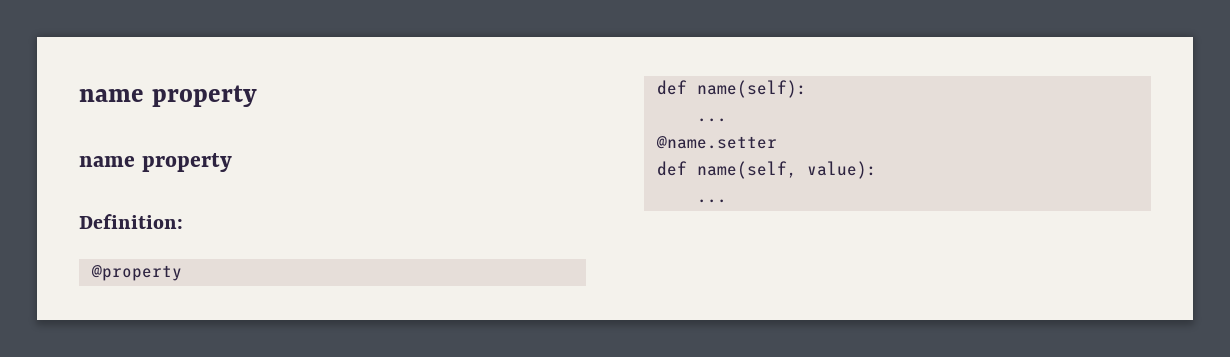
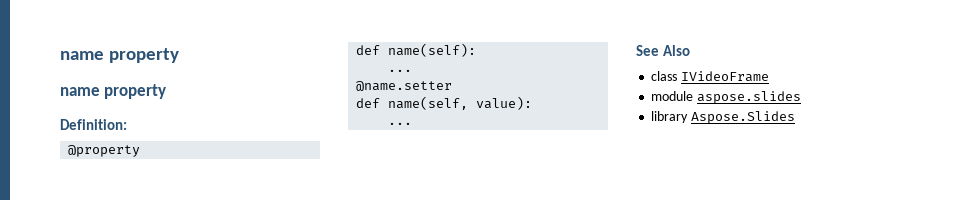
(727, 201) none -> [636,45,691,56] [651,71,770,82] [651,91,802,104] [651,111,796,124] // See Also // class IVideoFrame // module aspose.slides // library Aspose.Slides

